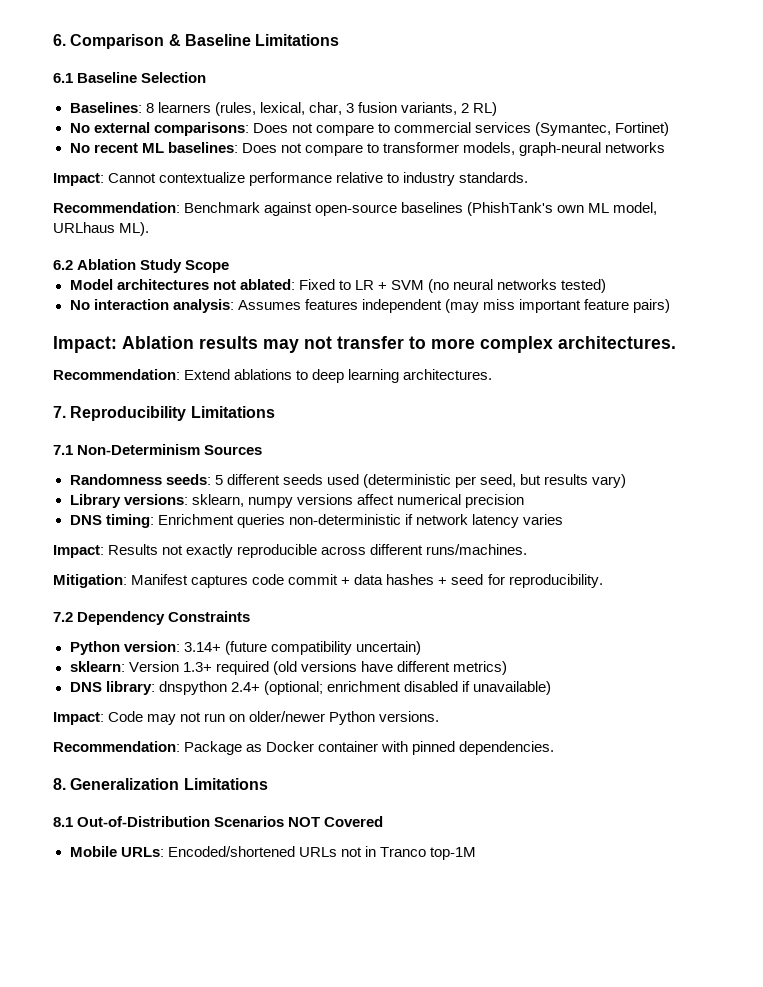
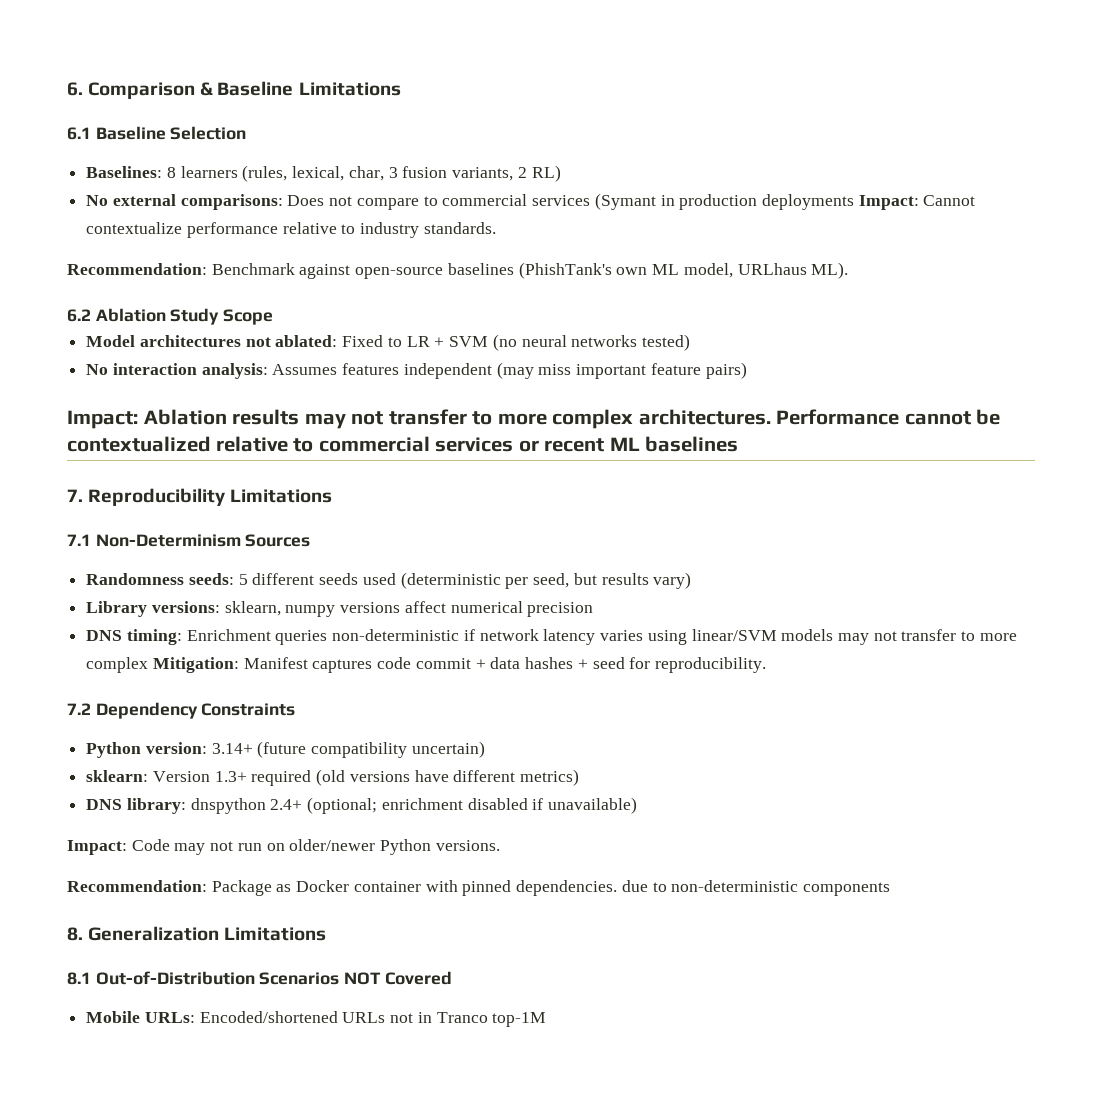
[534,122,669,136] [69,142,666,156] (Symantec, Fortinet) // No recent ML baselines: Does not compare to transformer models, graph-neural networks // -> [594,193,854,210] (Symant in production deployments
[53,369,493,383] // Recommendation: Extend ablations to deep learning architectures. -> [776,409,1001,425] [67,436,739,452] Performance cannot be contextualized relative to commercial services or recent ML baselines
[53,544,528,558] // Impact: Results not exactly reproducible across different runs/machines. // -> [647,629,1017,645] [86,657,149,673] using linear/SVM models may not transfer to more complex
(555, 748) none -> [621,880,890,896] due to non-deterministic components

